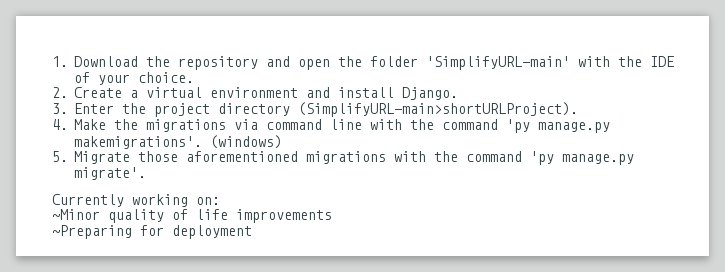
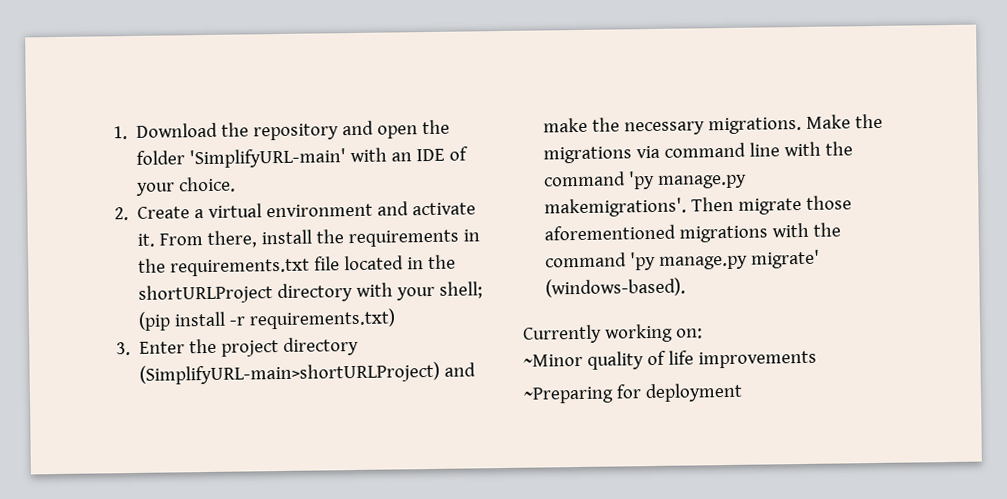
[618,56,642,67] the -> [391,152,413,162] an
[338,87,458,100] install Django. -> [412,202,477,216] [137,229,481,248] [138,254,457,277] [138,281,484,304] [138,308,397,331] activate it. From there, install the requirements in the requirements.txt file located in the shortURLProject directory with your shell; (pip install -r requirements.txt)
[298,102,578,117] [52,119,68,130] (SimplifyURL-main>shortURLProject). // 4. -> [139,361,477,385] [543,116,803,136] (SimplifyURL-main>shortURLProject) and make the necessary migrations.
[210,135,282,149] [52,151,130,164] (windows) // 5. Migrate -> [691,196,803,215] Then migrate
[74,167,146,180] migrate'. -> [751,249,821,269] [545,277,687,298] migrate' (windows-based).

